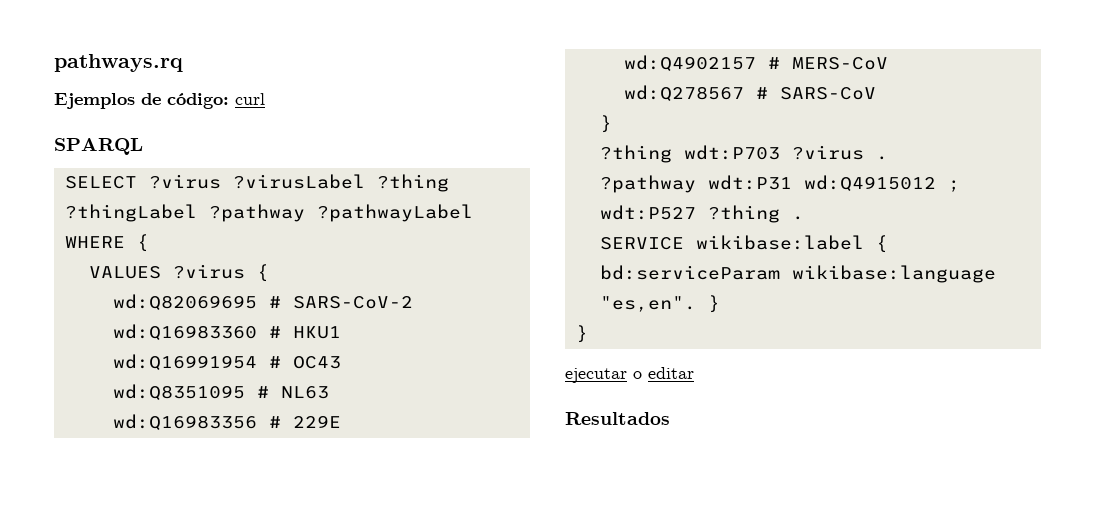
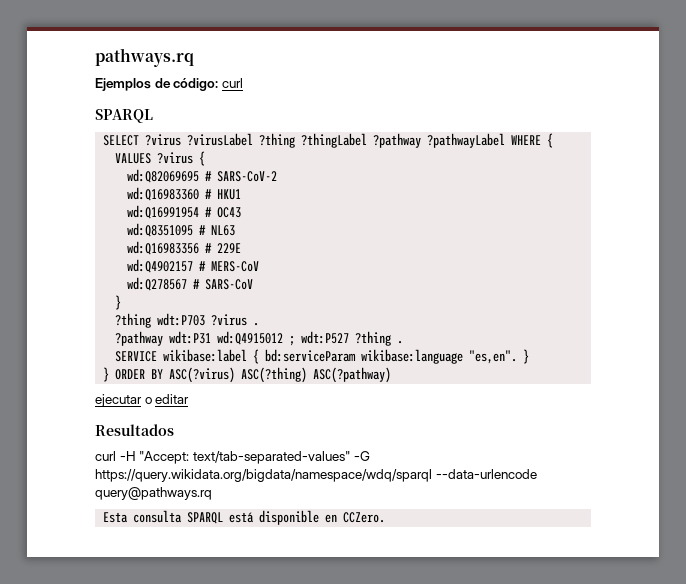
(588, 334) none -> [115,367,392,383] ORDER BY ASC(?virus) ASC(?thing) ASC(?pathway)
(670, 418) none -> [95,451,370,464] [95,469,537,482] [95,487,212,500] [103,510,386,525] // curl -H "Accept: text/tab-separated-values" -G https://query.wikidata.org/bigdata/namespace/wdq/sparql --data-urlencode query@pathways.rq // Esta consulta SPARQL está disponible en CCZero.

